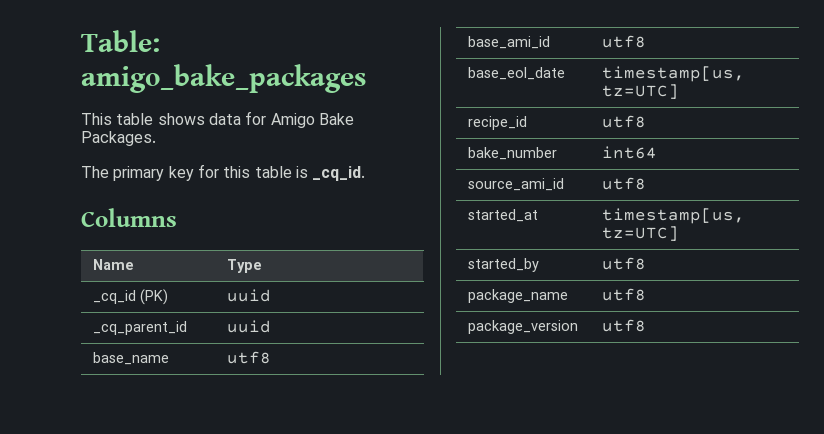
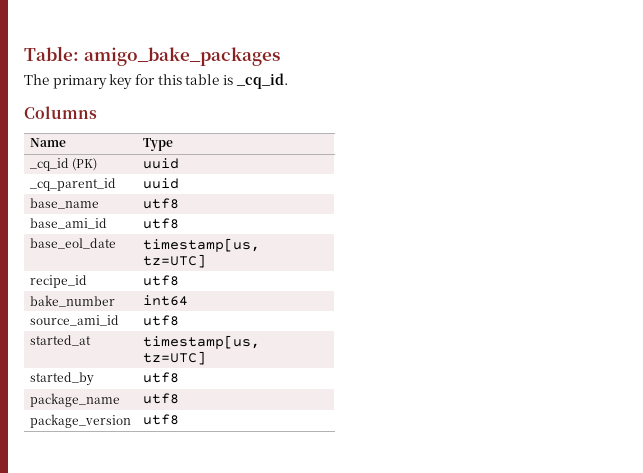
[81,111,354,128] [81,131,156,146] // This table shows data for Amigo Bake Packages. -> (280, 56) none

